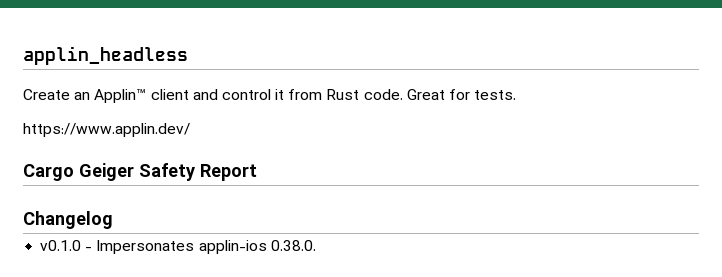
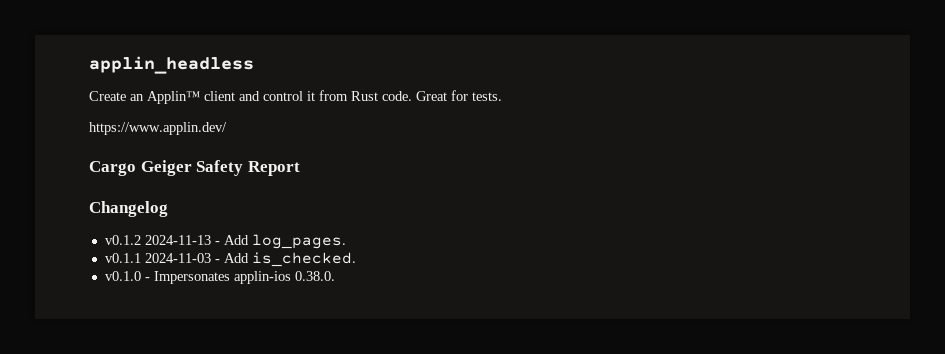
(113, 220) none -> [104,234,346,249] [104,252,356,267] // v0.1.2 2024-11-13 - Add log_pages. // v0.1.1 2024-11-03 - Add is_checked.

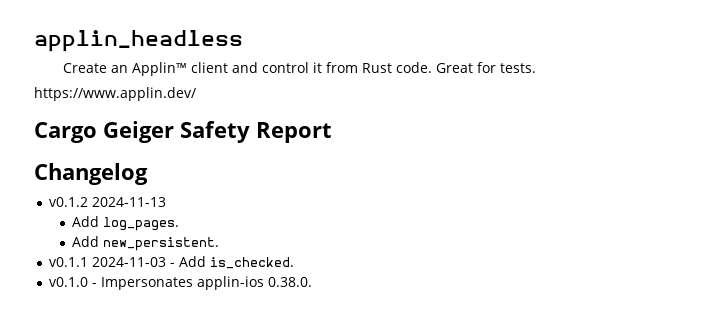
[214,241,220,245] - -> (167, 202) //
(346, 241) none -> [72,236,220,251] // Add new_persistent.

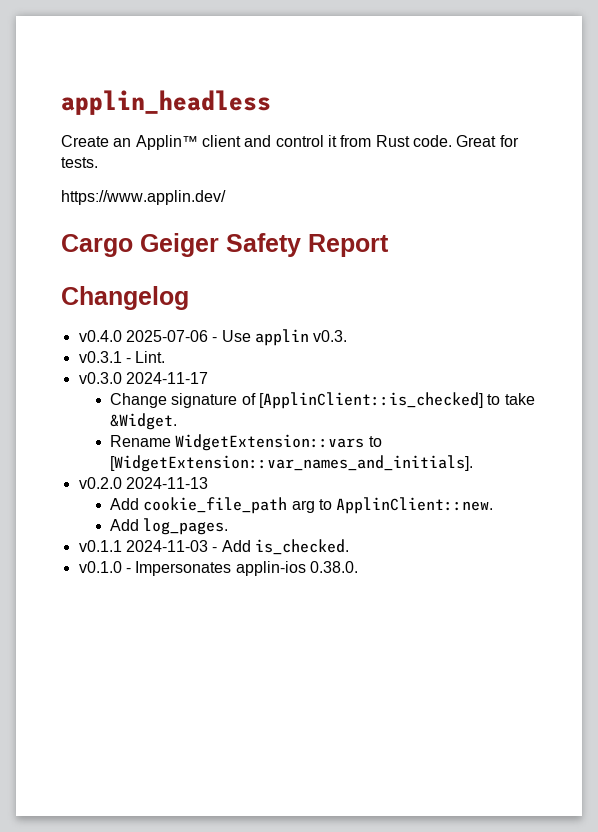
[49,197,167,207] [72,216,180,231] [72,236,220,251] v0.1.2 2024-11-13 // Add log_pages. // Add new_persistent. -> [78,329,348,346] [78,351,166,363] [78,372,208,384] [109,392,535,409] [109,413,177,430] [109,434,382,451] [109,455,473,472] [78,477,208,489] [109,497,494,514] [109,518,229,535] v0.4.0 2025-07-06 - Use applin v0.3. // v0.3.1 - Lint. // v0.3.0 2024-11-17 // Change signature of [ApplinClient::is_checked] to take &Widget. // Rename WidgetExtension::vars to [WidgetExtension::var_names_and_initials]. // v0.2.0 2024-11-13 // Add cookie_file_path arg to ApplinClient::new. // Add log_pages.

